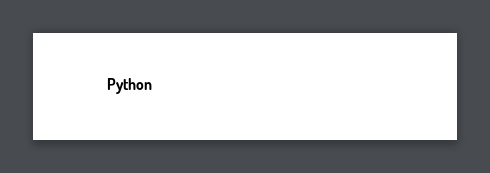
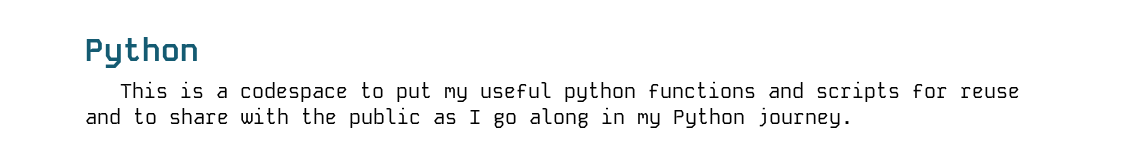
[107,78,152,94] Python -> [85,37,199,68] [119,81,1020,102] [85,107,853,128] Python // This is a codespace to put my useful python functions and scripts for reuse and to share with the public as I go along in my Python journey.

